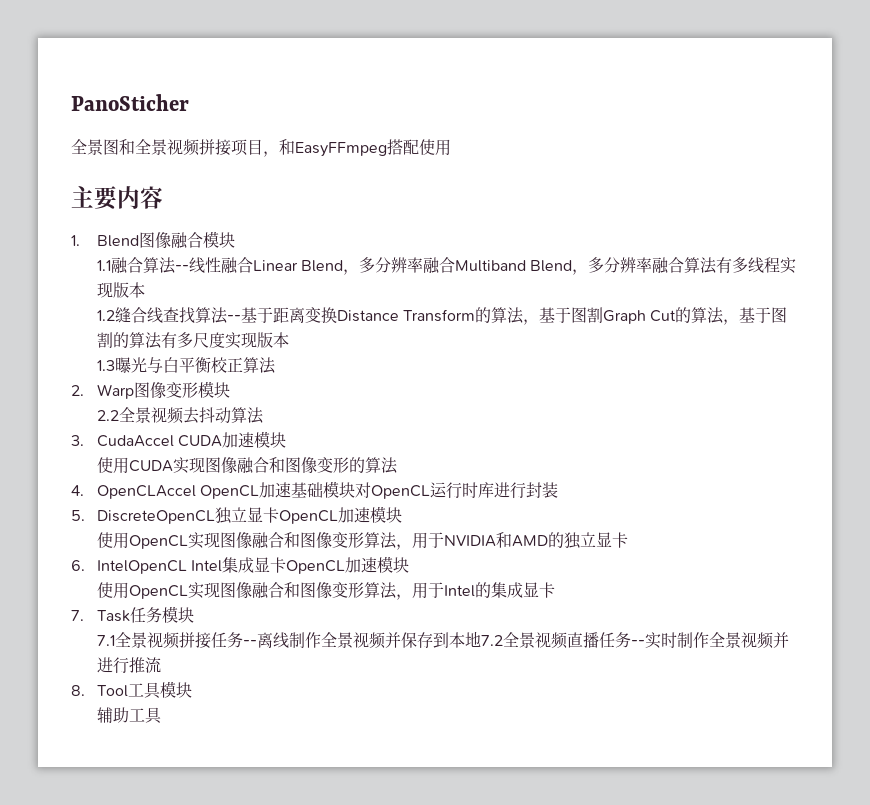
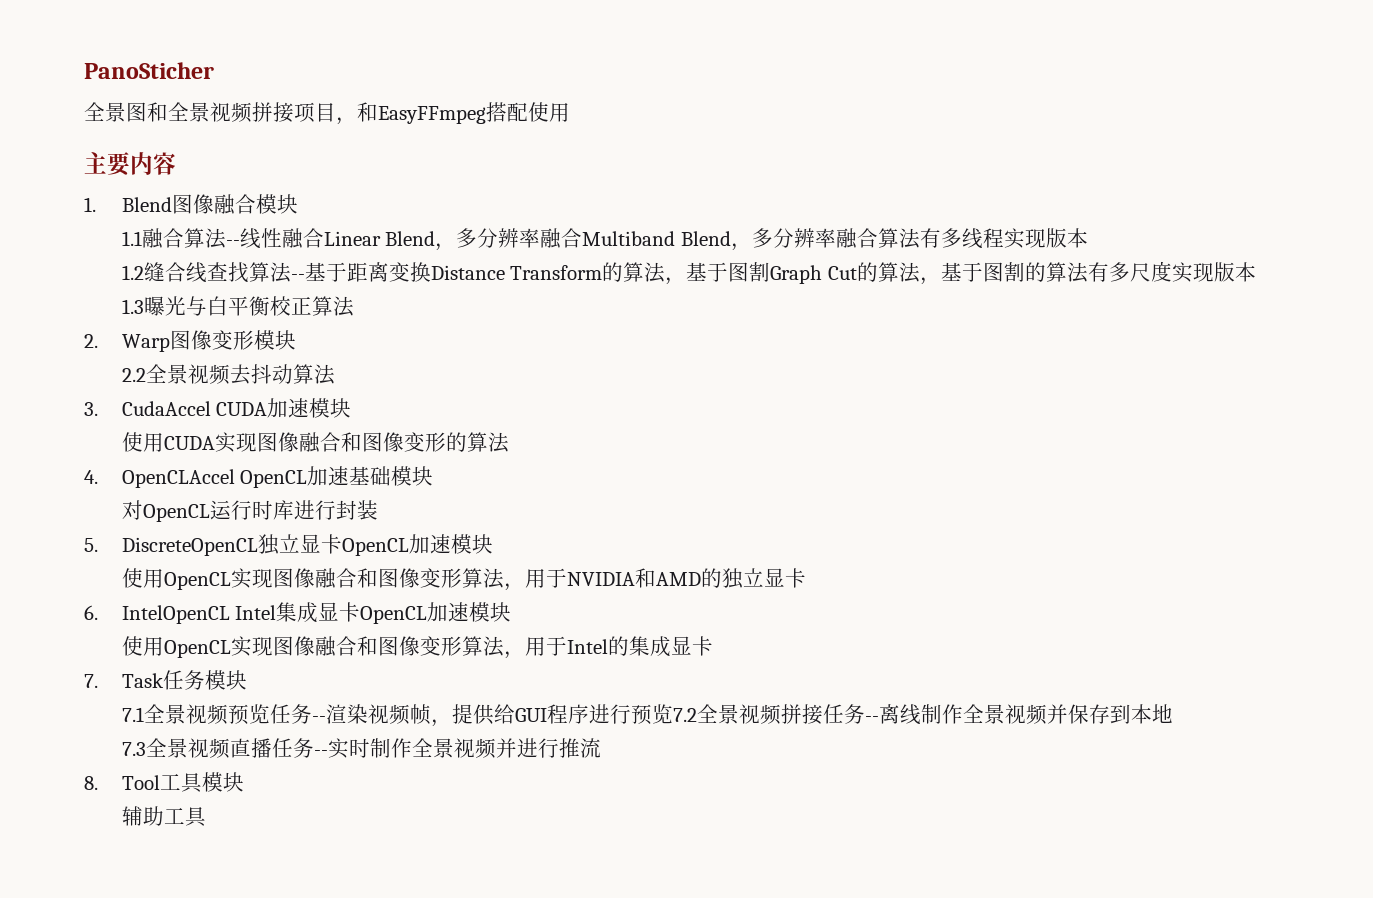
(355, 490) none -> (434, 476) //
(180, 640) none -> [227,704,781,727] 预览任务--渲染视频帧，提供给GUI程序进行预览7.2全景视频
[480,635,503,646] 7.2 -> [121,742,146,756] // 7.3

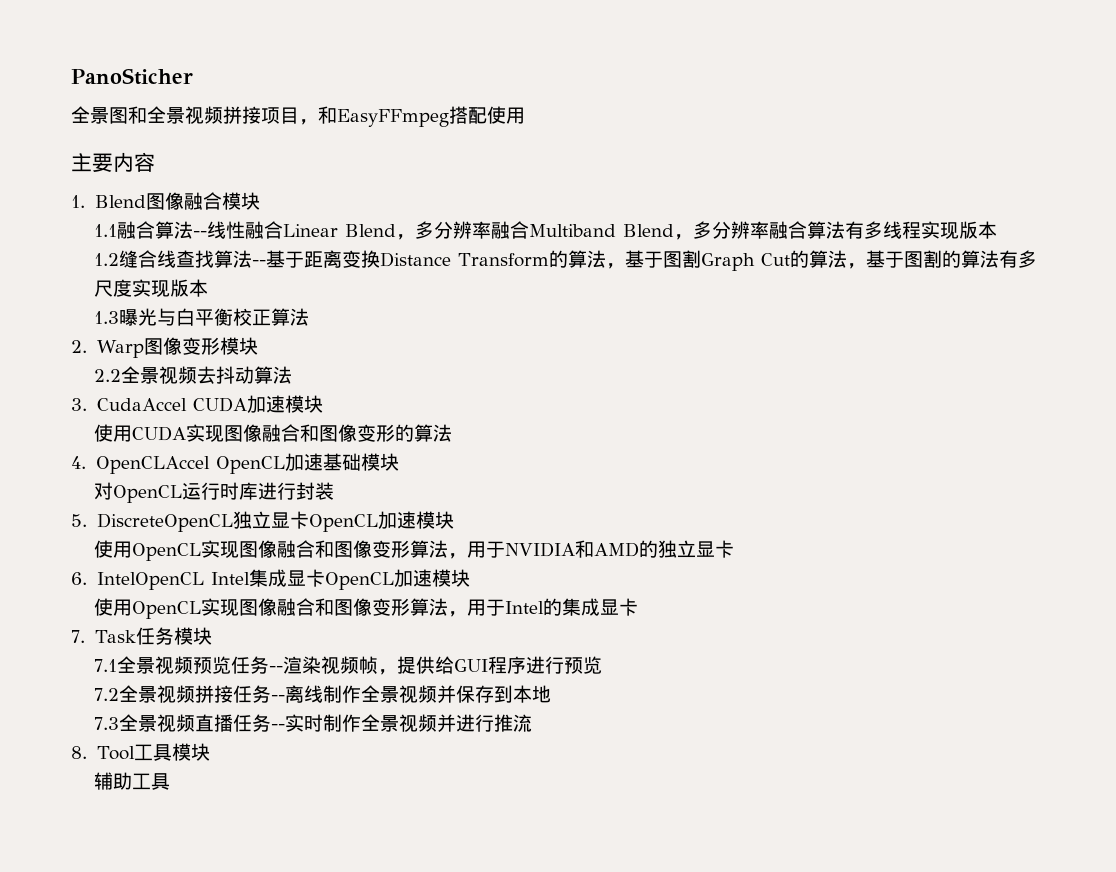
(673, 714) none -> (603, 665) //

